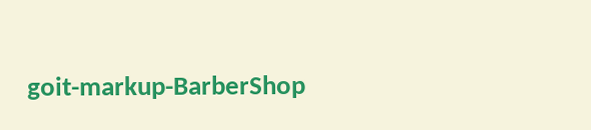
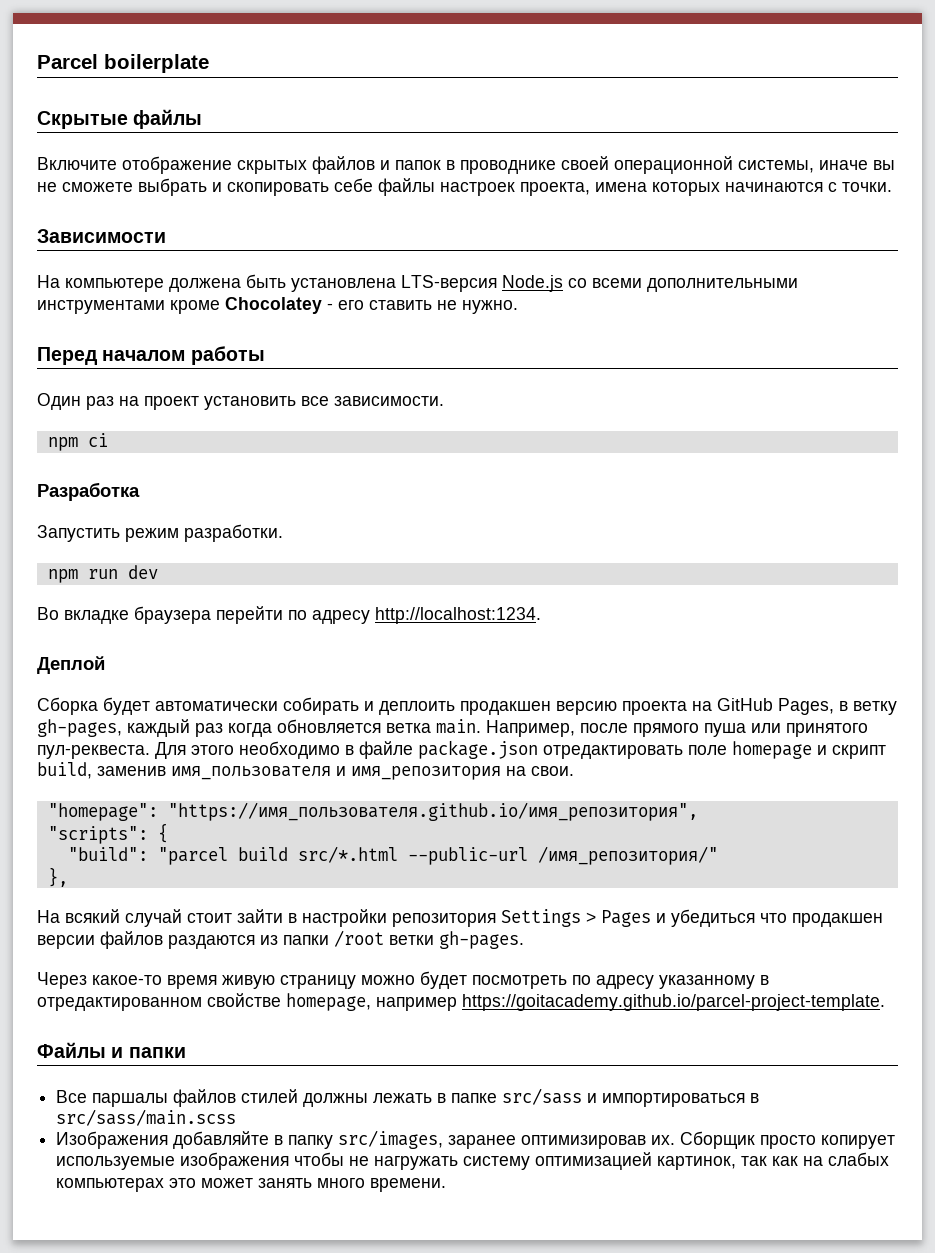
[27,74,306,100] goit-markup-BarberShop -> [37,54,209,73] [37,109,203,129] [37,156,895,174] [37,178,892,196] [37,229,166,243] [37,274,798,292] [37,297,518,314] [37,346,265,365] [37,393,444,410] [47,433,108,451] [37,482,140,501] [37,524,283,542] [47,565,158,583] [37,606,541,624] [37,656,105,674] [37,697,897,715] [37,719,868,737] [37,740,886,759] [37,762,574,780] [47,802,698,821] [47,823,168,844] [67,846,718,865] [47,867,68,887] [37,909,883,927] [37,930,524,949] [37,971,769,989] [37,993,885,1011] [37,1042,186,1058] [56,1088,760,1107] [56,1109,237,1126] [56,1130,896,1149] [56,1152,890,1170] [56,1178,447,1192] Parcel boilerplate // Скрытые файлы // Включите отображение скрытых файлов и папок в проводнике своей операционной системы, иначе вы не сможете выбрать и скопировать себе файлы настроек проекта, имена которых начинаются с точки. // Зависимости // На компьютере должена быть установлена LTS-версия Node.js со всеми дополнительными инструментами кроме Chocolatey - его ставить не нужно. // Перед началом работы // Один раз на проект установить все зависимости. // npm ci // Разработка // Запустить режим разработки. // npm run dev // Во вкладке браузера перейти по адресу http://localhost:1234. // Деплой // Сборка будет автоматически собирать и деплоить продакшен версию проекта на GitHub Pages, в ветку gh-pages, каждый раз когда обновляется ветка main. Например, после прямого пуша или принятого пул-реквеста. Для этого необходимо в файле package.json отредактировать поле homepage и скрипт build, заменив имя_пользователя и имя_репозитория на свои. // "homepage": "https://имя_пользователя.github.io/имя_репозитория", // "scripts": { // "build": "parcel build src/*.html --public-url /имя_репозитория/" // }, // На всякий случай стоит зайти в настройки репозитория Settings > Pages и убедиться что продакшен версии файлов раздаются из папки /root ветки gh-pages. // Через какое-то время живую страницу можно будет посмотреть по адресу указанному в отредактированном свойстве homepage, например https://goitacademy.github.io/parcel-project-template. // Файлы и папки // Все паршалы файлов стилей должны лежать в папке src/sass и импортироваться в src/sass/main.scss // Изображения добавляйте в папку src/images, заранее оптимизировав их. Сборщик просто копирует используемые изображения чтобы не нагружать систему оптимизацией картинок, так как на слабых компьютерах это может занять много времени.

